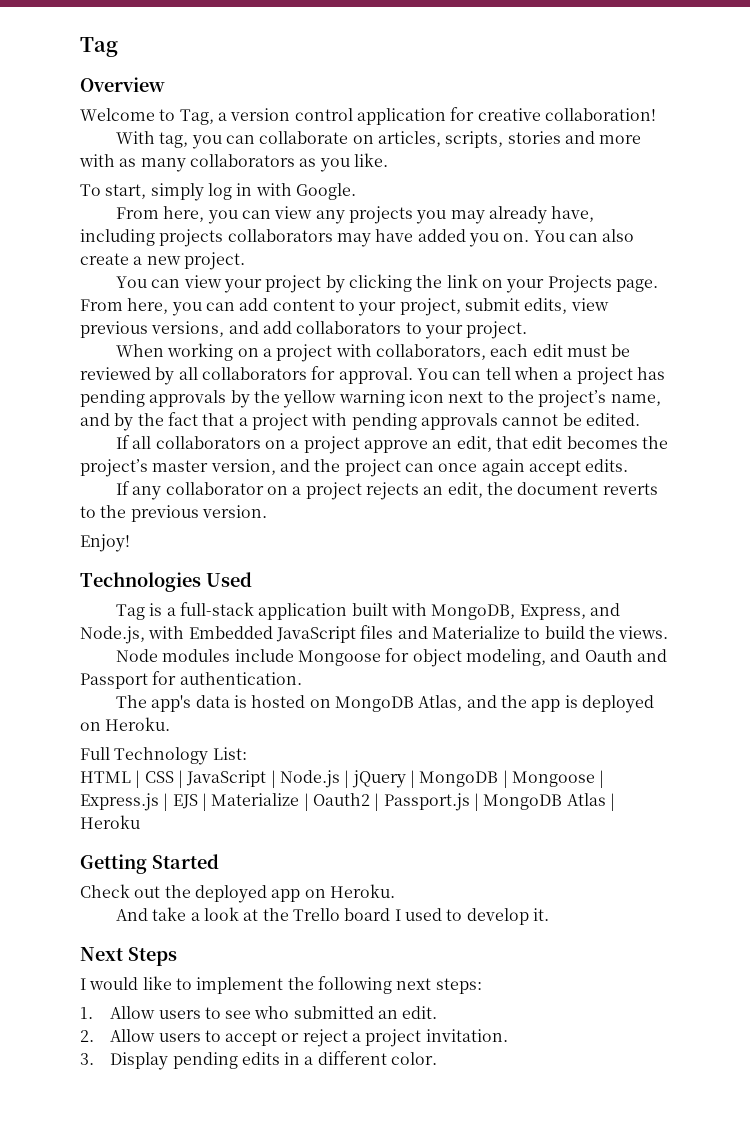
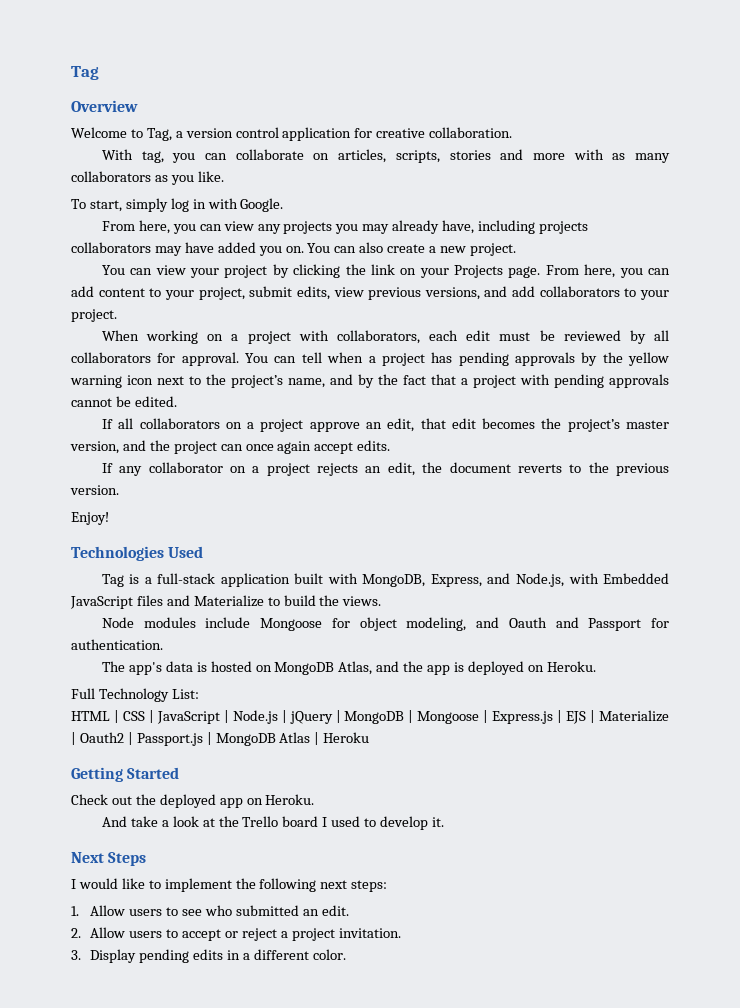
[544,108,656,121] collaboration! -> [429,127,513,138] collaboration.

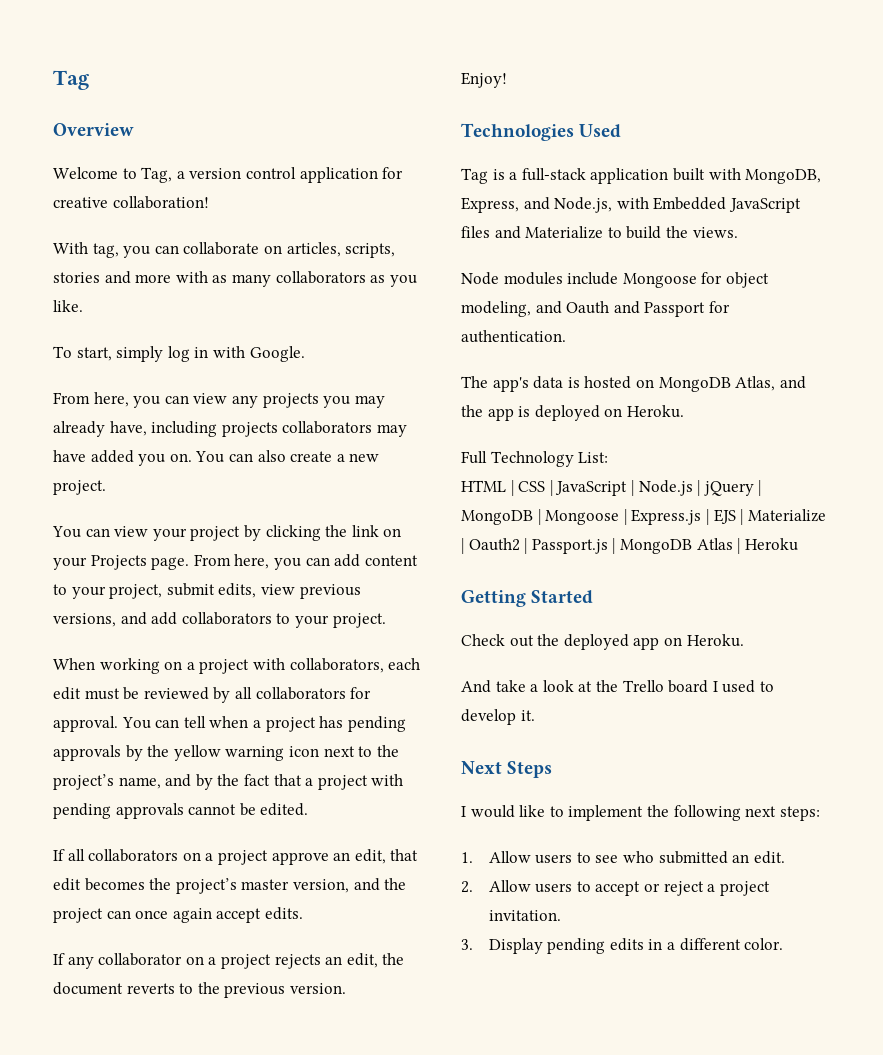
[429,127,513,138] collaboration. -> [112,196,209,209] collaboration!

